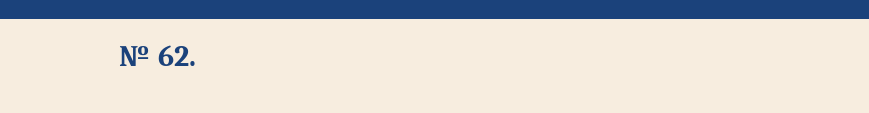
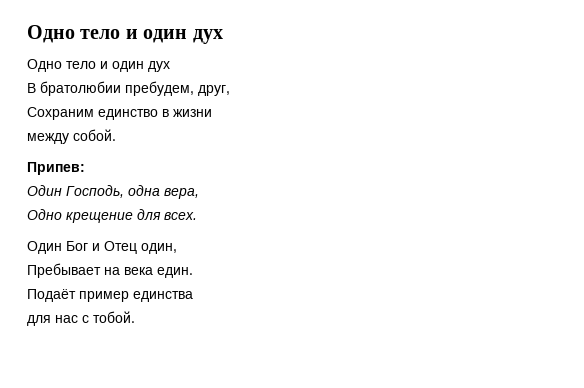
[119,45,197,66] № 62. -> [27,25,223,44] [27,59,170,72] [27,81,230,96] [27,107,212,120] [27,129,116,144] [27,162,85,175] [27,185,199,199] [27,209,197,223] [27,241,177,254] [27,263,193,278] [27,289,193,302] [27,311,135,326] Одно тело и один дух // Одно тело и один дух // В братолюбии пребудем, друг, // Сохраним единство в жизни // между собой. // Припев: // Один Господь, одна вера, // Одно крещение для всех. // Один Бог и Отец один, // Пребывает на века един. // Подаёт пример единства // для нас с тобой.

